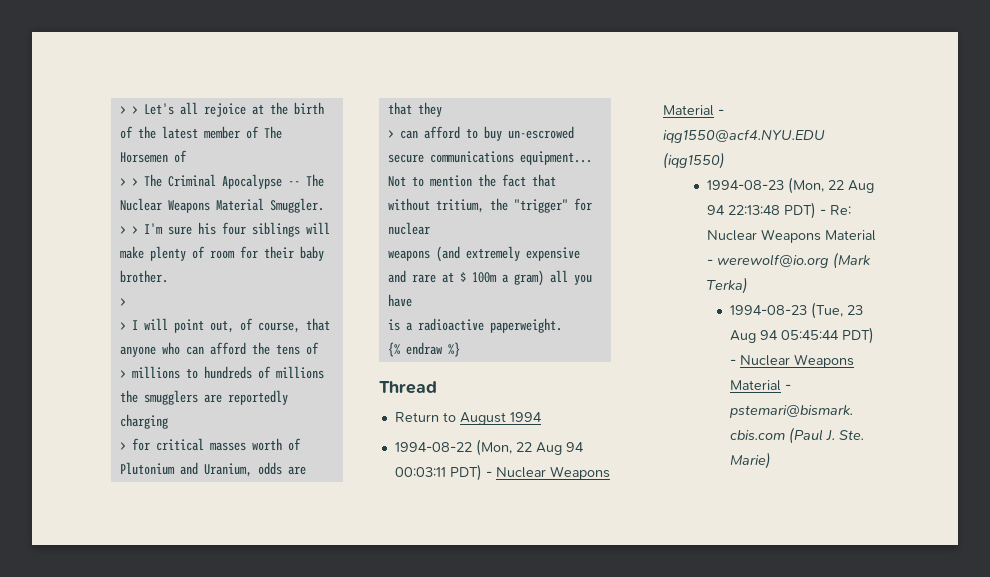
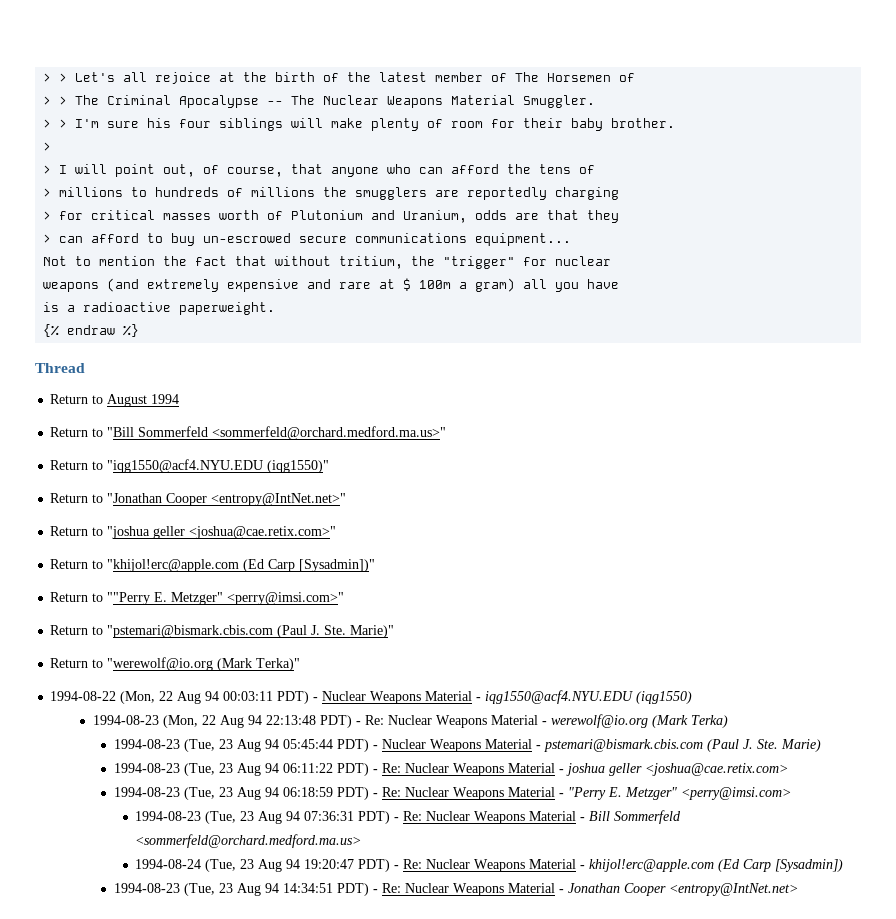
(542, 417) none -> [50,426,447,440] [50,459,330,473] [50,493,347,506] [50,526,337,539] [50,559,376,572] [50,592,345,605] [50,625,395,638] [50,657,301,671] // Return to "Bill Sommerfeld <sommerfeld@orchard.medford.ma.us>" // Return to "iqg1550@acf4.NYU.EDU (iqg1550)" // Return to "Jonathan Cooper <entropy@IntNet.net>" // Return to "joshua geller <joshua@cae.retix.com>" // Return to "khijol!erc@apple.com (Ed Carp [Sysadmin])" // Return to ""Perry E. Metzger" <perry@imsi.com>" // Return to "pstemari@bismark.cbis.com (Paul J. Ste. Marie)" // Return to "werewolf@io.org (Mark Terka)"
(771, 460) none -> [113,763,788,776] [113,787,791,800] [135,810,682,824] [135,834,362,848] [135,859,844,872] [113,883,798,896] // 1994-08-23 (Tue, 23 Aug 94 06:11:22 PDT) - Re: Nuclear Weapons Material - joshua geller <joshua@cae.retix.com> // 1994-08-23 (Tue, 23 Aug 94 06:18:59 PDT) - Re: Nuclear Weapons Material - "Perry E. Metzger" <perry@imsi.com> // 1994-08-23 (Tue, 23 Aug 94 07:36:31 PDT) - Re: Nuclear Weapons Material - Bill Sommerfeld <sommerfeld@orchard.medford.ma.us> // 1994-08-24 (Tue, 23 Aug 94 19:20:47 PDT) - Re: Nuclear Weapons Material - khijol!erc@apple.com (Ed Carp [Sysadmin]) // 1994-08-23 (Tue, 23 Aug 94 14:34:51 PDT) - Re: Nuclear Weapons Material - Jonathan Cooper <entropy@IntNet.net>

